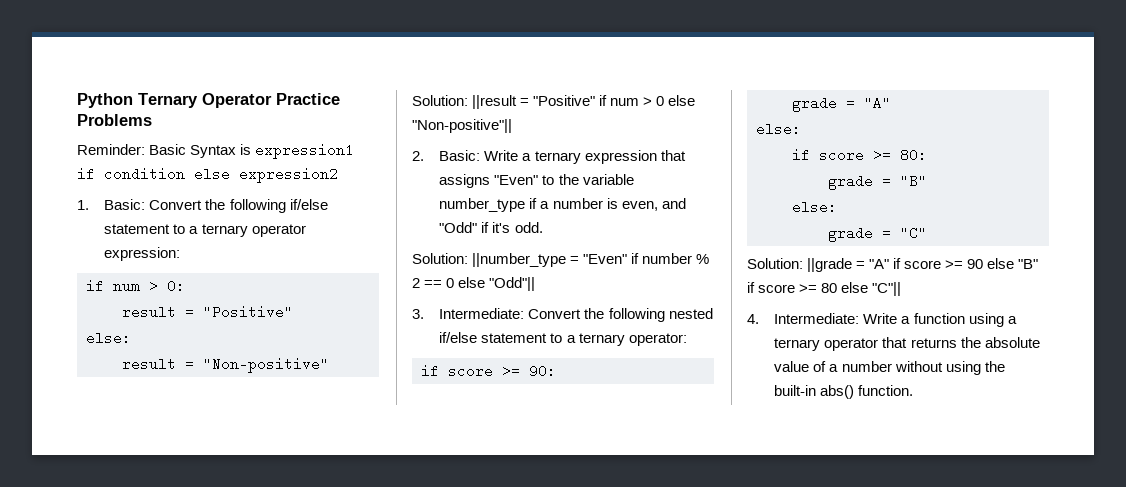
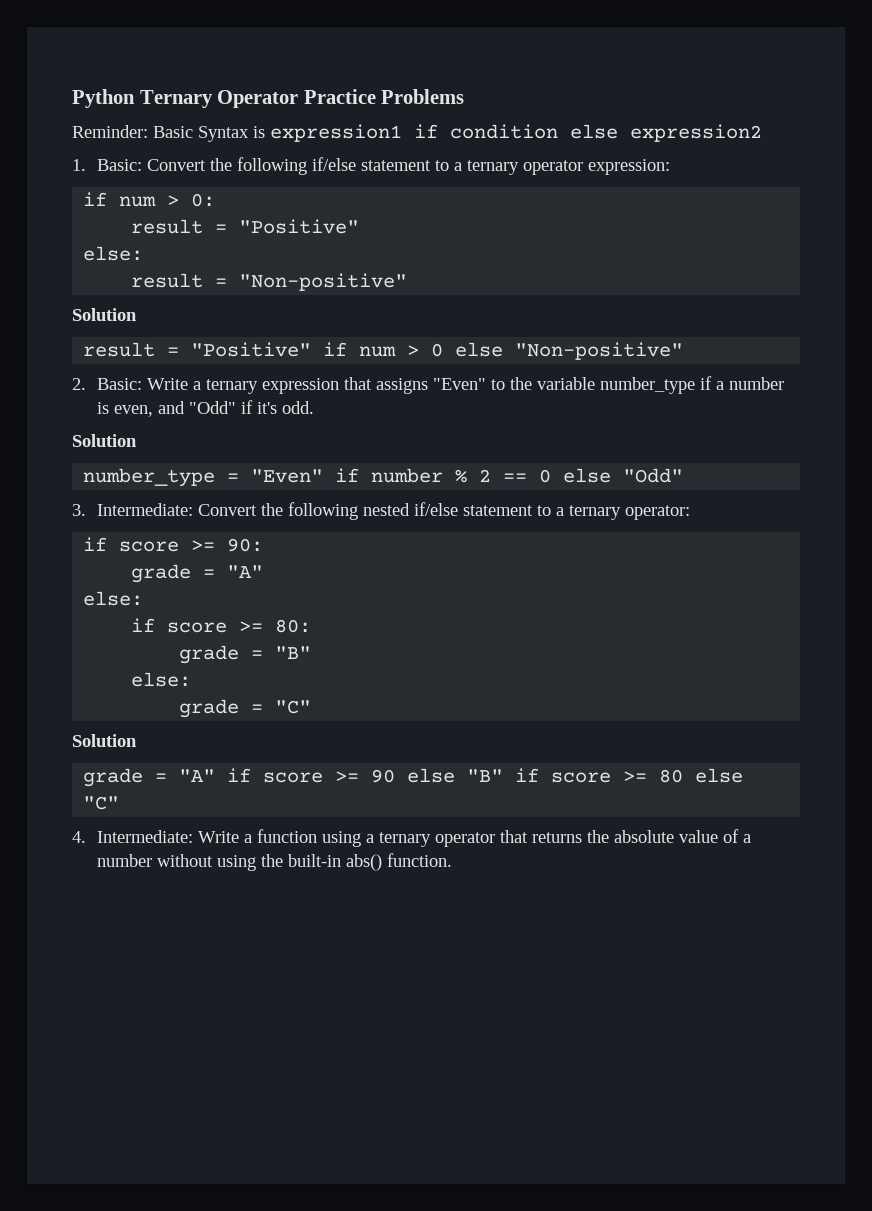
[412,95,518,109] Solution: ||result -> [72,308,137,321] [83,342,156,357] Solution // result
[412,119,512,133] "Non-positive"|| -> [515,342,684,360] "Non-positive"
[412,253,567,267] Solution: ||number_type -> [72,434,137,447] [83,468,216,487] Solution // number_type
[489,277,536,291] "Odd"|| -> [623,468,684,483] "Odd"
[747,258,853,272] Solution: ||grade -> [72,734,137,747] [83,768,144,787] Solution // grade
[872,282,902,296] "C"|| -> [83,796,120,810] "C"

